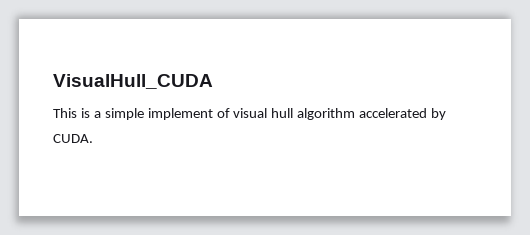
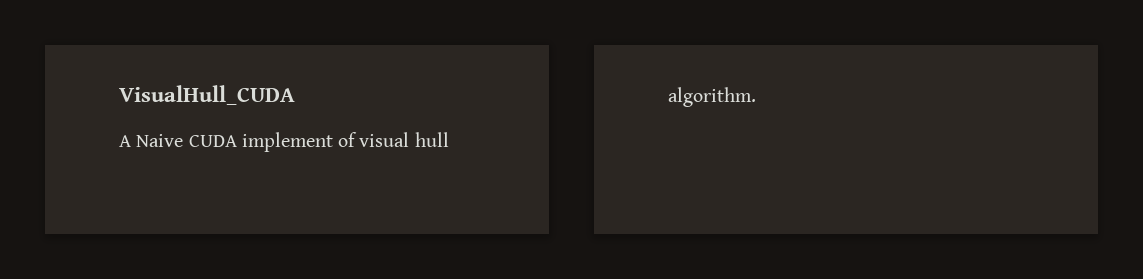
[53,108,447,120] [53,134,93,143] This is a simple implement of visual hull algorithm accelerated by CUDA. -> [119,132,449,152] [668,87,756,107] A Naive CUDA implement of visual hull algorithm.

